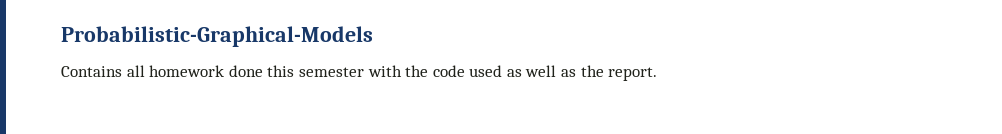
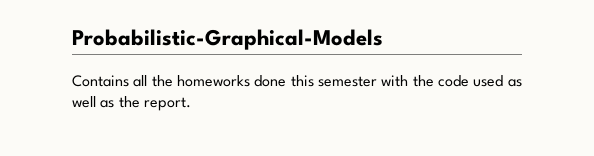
[149,65,225,77] homework -> [151,75,250,87] the homeworks

